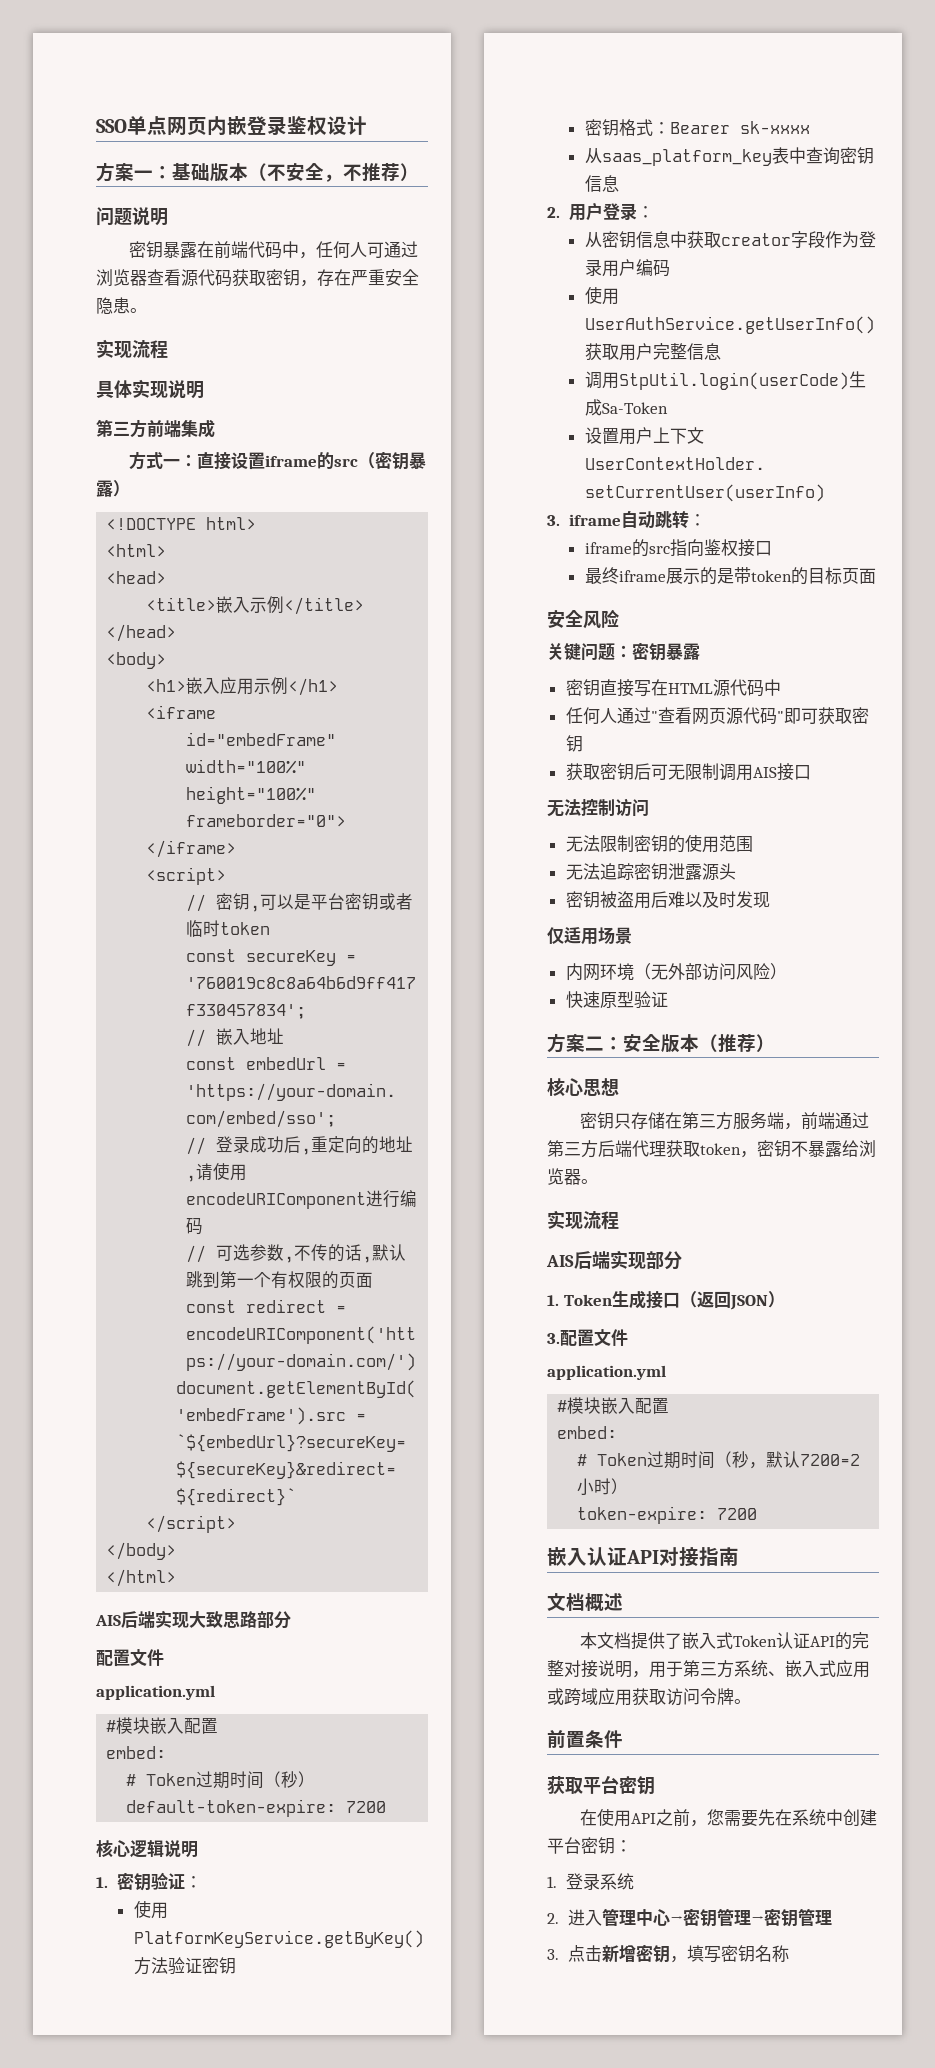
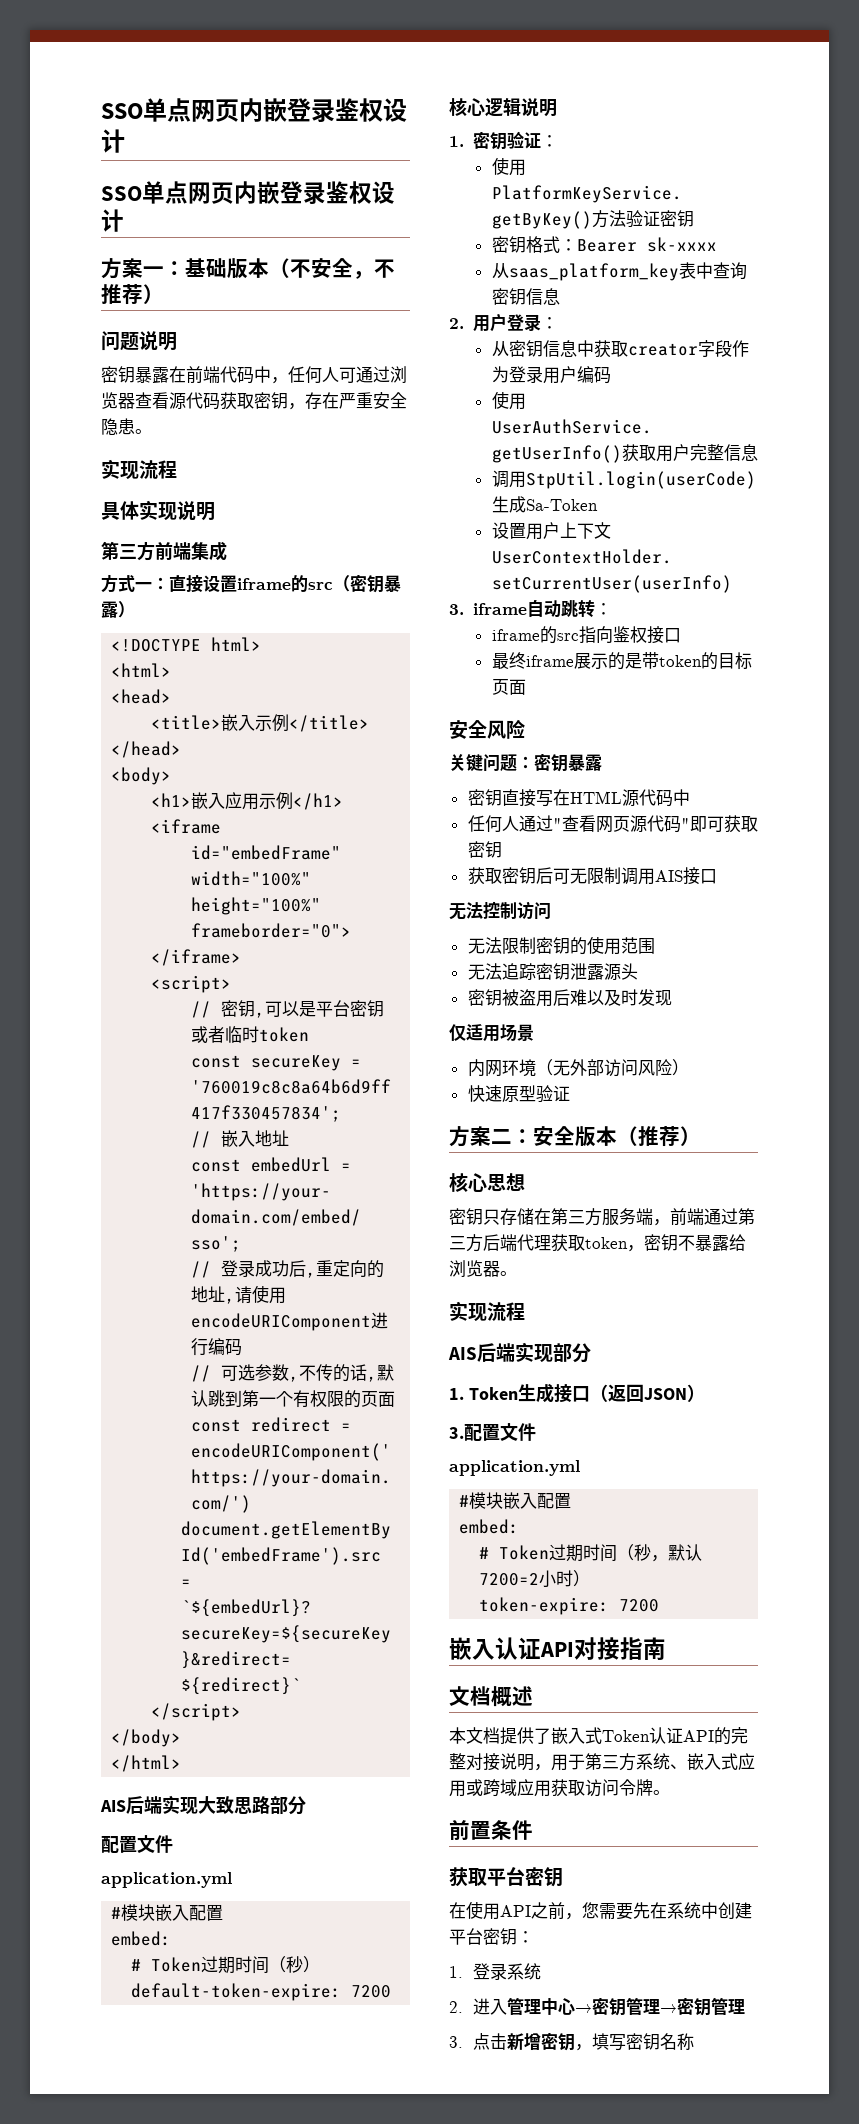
[96,116,367,136] SSO单点网页内嵌登录鉴权设计 -> [101,98,407,123] [101,129,125,153] [101,181,395,205] [101,209,124,232] SSO单点网页内嵌登录鉴权设计 // SSO单点网页内嵌登录鉴权设计

